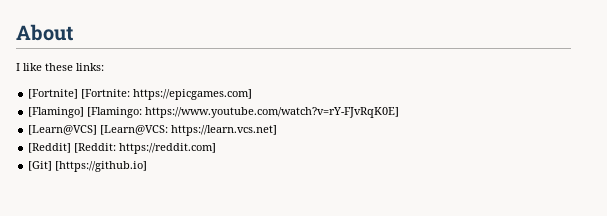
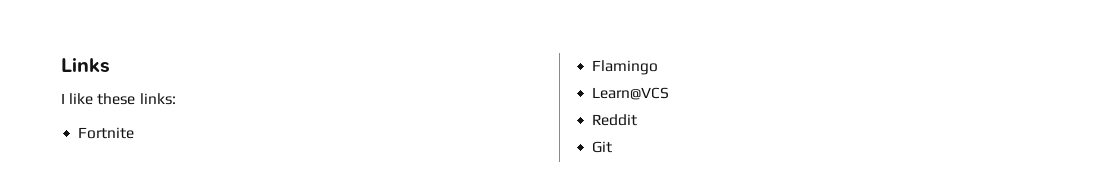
[16,24,73,41] About -> [61,57,110,73] Links
[28,89,253,100] [28,107,400,118] [28,125,278,136] [28,143,217,154] [28,161,148,172] [Fortnite] [Fortnite: https://epicgames.com] // [Flamingo] [Flamingo: https://www.youtube.com/watch?v=rY-FJvRqK0E] // [Learn@VCS] [Learn@VCS: https://learn.vcs.net] // [Reddit] [Reddit: https://reddit.com] // [Git] [https://github.io] -> [78,127,135,139] [592,60,659,75] [592,87,670,100] [592,114,638,126] [592,141,613,153] Fortnite // Flamingo // Learn@VCS // Reddit // Git

